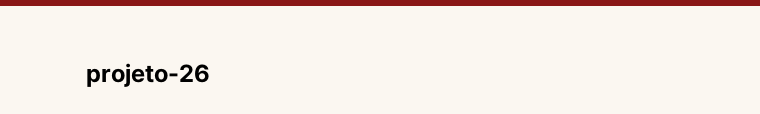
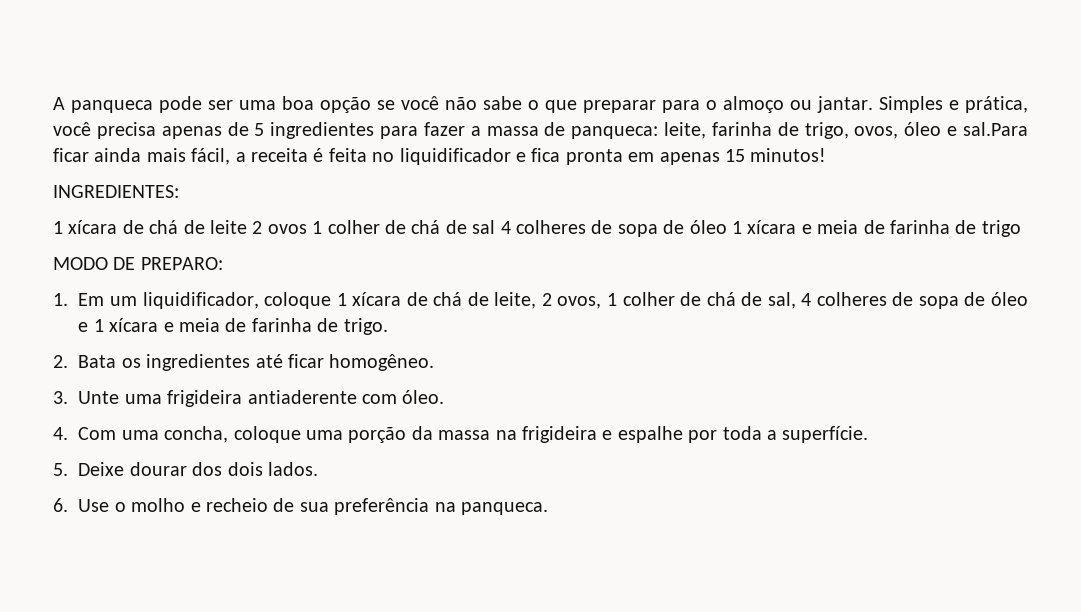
[86,63,210,87] projeto-26 -> [53,96,1028,113] [53,122,1029,139] [53,148,827,165] [53,185,179,198] [53,220,1021,237] [53,257,223,270] [53,292,1028,309] [78,318,388,335] [53,354,435,371] [53,390,445,407] [53,426,869,443] [53,462,319,476] [53,498,549,515] A panqueca pode ser uma boa opção se você não sabe o que preparar para o almoço ou jantar. Simples e prática, você precisa apenas de 5 ingredientes para fazer a massa de panqueca: leite, farinha de trigo, ovos, óleo e sal.Para ficar ainda mais fácil, a receita é feita no liquidificador e fica pronta em apenas 15 minutos! // INGREDIENTES: // 1 xícara de chá de leite 2 ovos 1 colher de chá de sal 4 colheres de sopa de óleo 1 xícara e meia de farinha de trigo // MODO DE PREPARO: // 1. Em um liquidificador, coloque 1 xícara de chá de leite, 2 ovos, 1 colher de chá de sal, 4 colheres de sopa de óleo e 1 xícara e meia de farinha de trigo. // 2. Bata os ingredientes até ficar homogêneo. // 3. Unte uma frigideira antiaderente com óleo. // 4. Com uma concha, coloque uma porção da massa na frigideira e espalhe por toda a superfície. // 5. Deixe dourar dos dois lados. // 6. Use o molho e recheio de sua preferência na panqueca.

